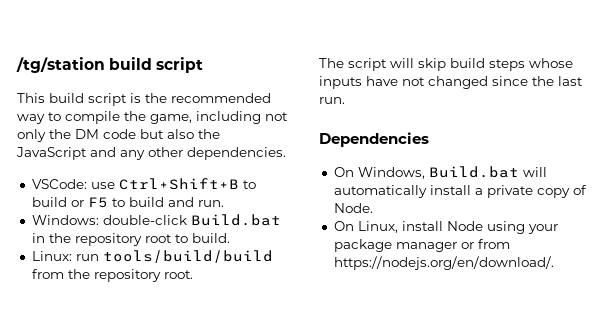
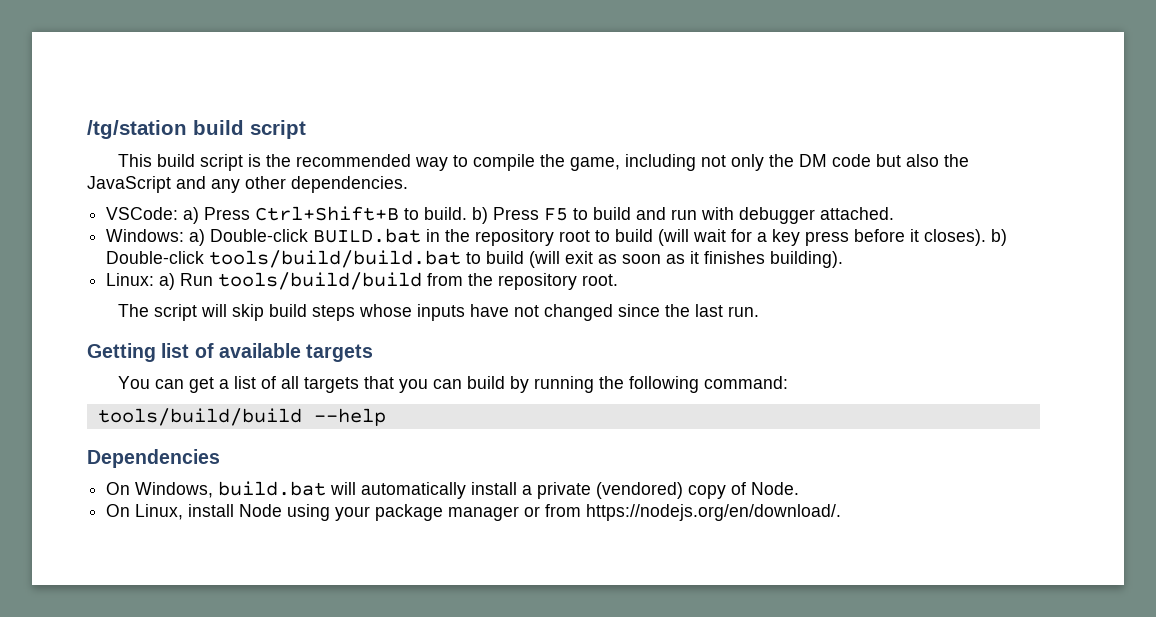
[90,178,256,190] [31,197,224,208] [31,214,281,226] use Ctrl+Shift+B to build or F5 to build and run. // Windows: double-click Build.bat -> [183,206,895,224] [106,228,422,246] a) Press Ctrl+Shift+B to build. b) Press F5 to build and run with debugger attached. // Windows: a) Double-click BUILD.bat
[191,233,230,243] build. -> [615,229,1008,246] [106,250,844,268] build (will wait for a key press before it closes). b) Double-click tools/build/build.bat to build (will exit as soon as it finishes building).
[75,254,99,261] run -> [159,273,214,290] a) Run
(345, 100) none -> [87,343,374,362] [118,376,789,393] [97,408,386,426] // Getting list of available targets // You can get a list of all targets that you can build by running the following command: // tools/build/build --help
[428,166,519,178] Build.bat -> [218,481,327,496] build.bat
(533, 191) none -> [596,482,684,499] (vendored)

